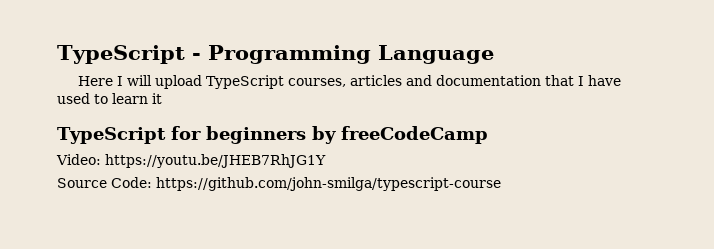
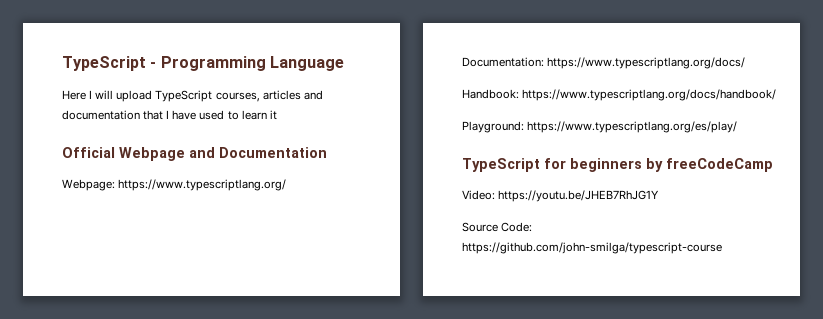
(162, 98) none -> [62,147,327,161] [62,179,287,191] [462,57,746,69] [462,89,777,101] [462,121,738,133] // Official Webpage and Documentation // Webpage: https://www.typescriptlang.org/ // Documentation: https://www.typescriptlang.org/docs/ // Handbook: https://www.typescriptlang.org/docs/handbook/ // Playground: https://www.typescriptlang.org/es/play/

